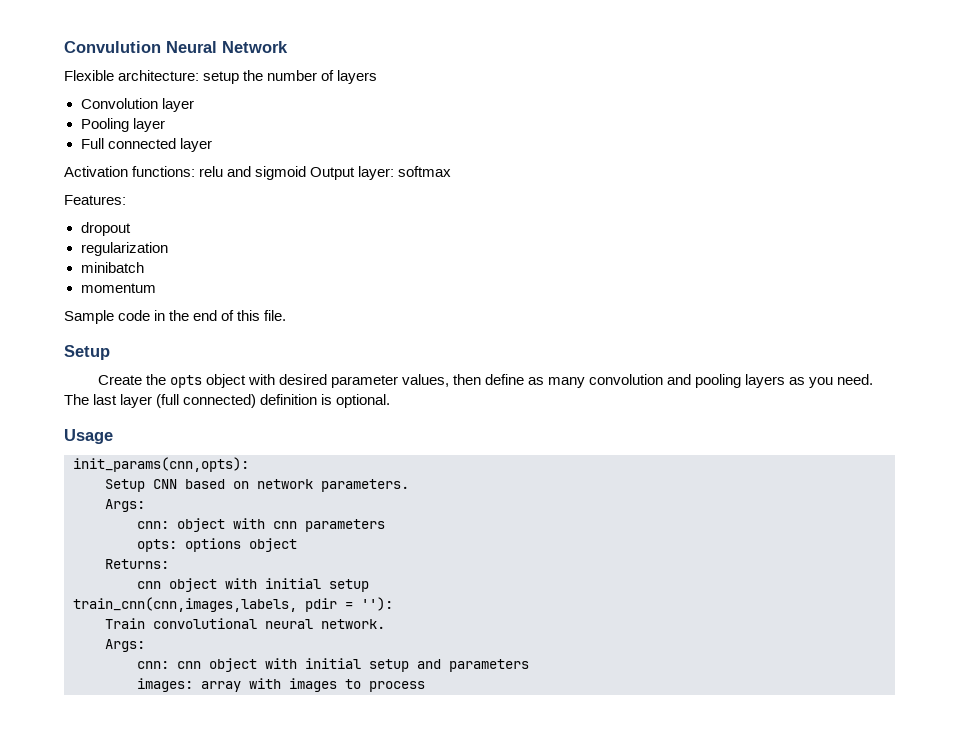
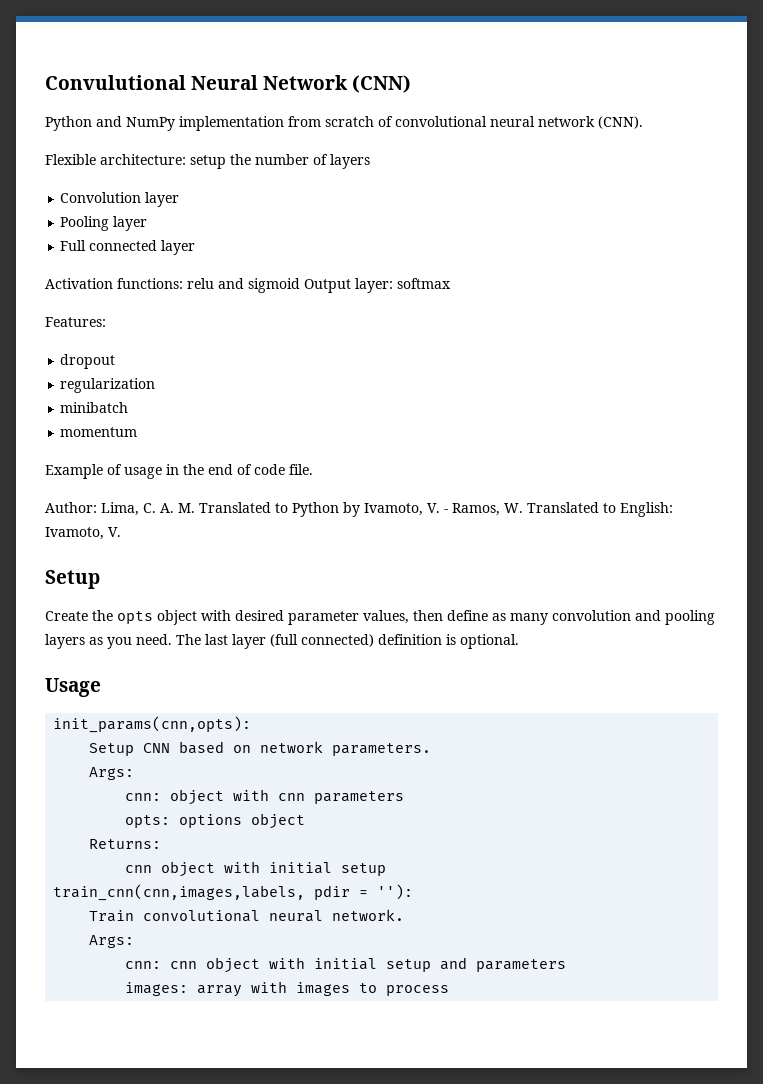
[64,41,161,53] Convulution -> [45,75,186,90] Convulutional
(288, 47) none -> [352,75,412,93] [45,116,643,131] (CNN) // Python and NumPy implementation from scratch of convolutional neural network (CNN).
[64,310,151,324] Sample code -> [45,464,162,479] Example of usage
[237,310,261,321] this -> [254,464,285,475] code
(287, 315) none -> [45,502,673,517] [45,527,121,540] // Author: Lima, C. A. M. Translated to Python by Ivamoto, V. - Ramos, W. Translated to English: Ivamoto, V.

